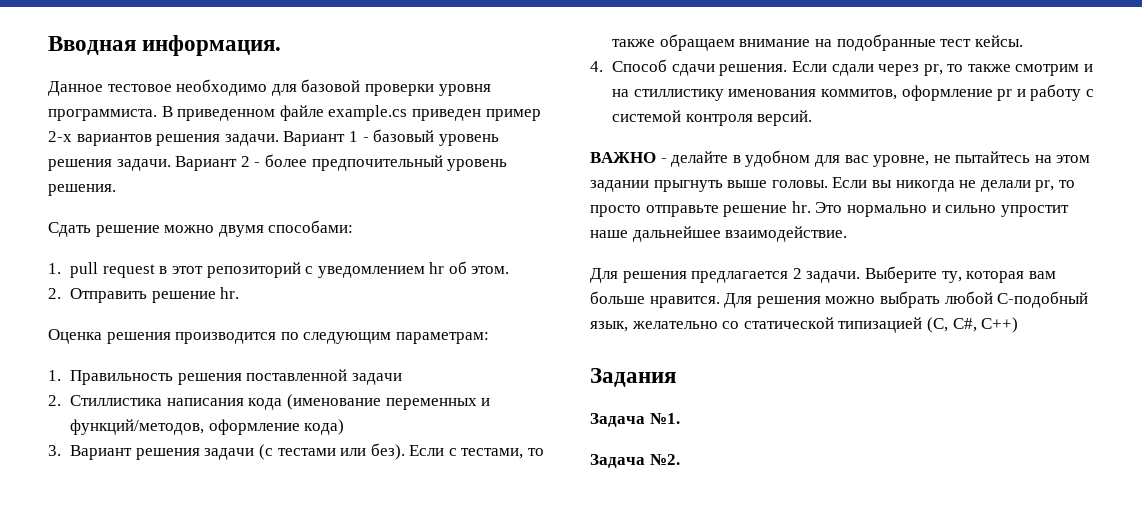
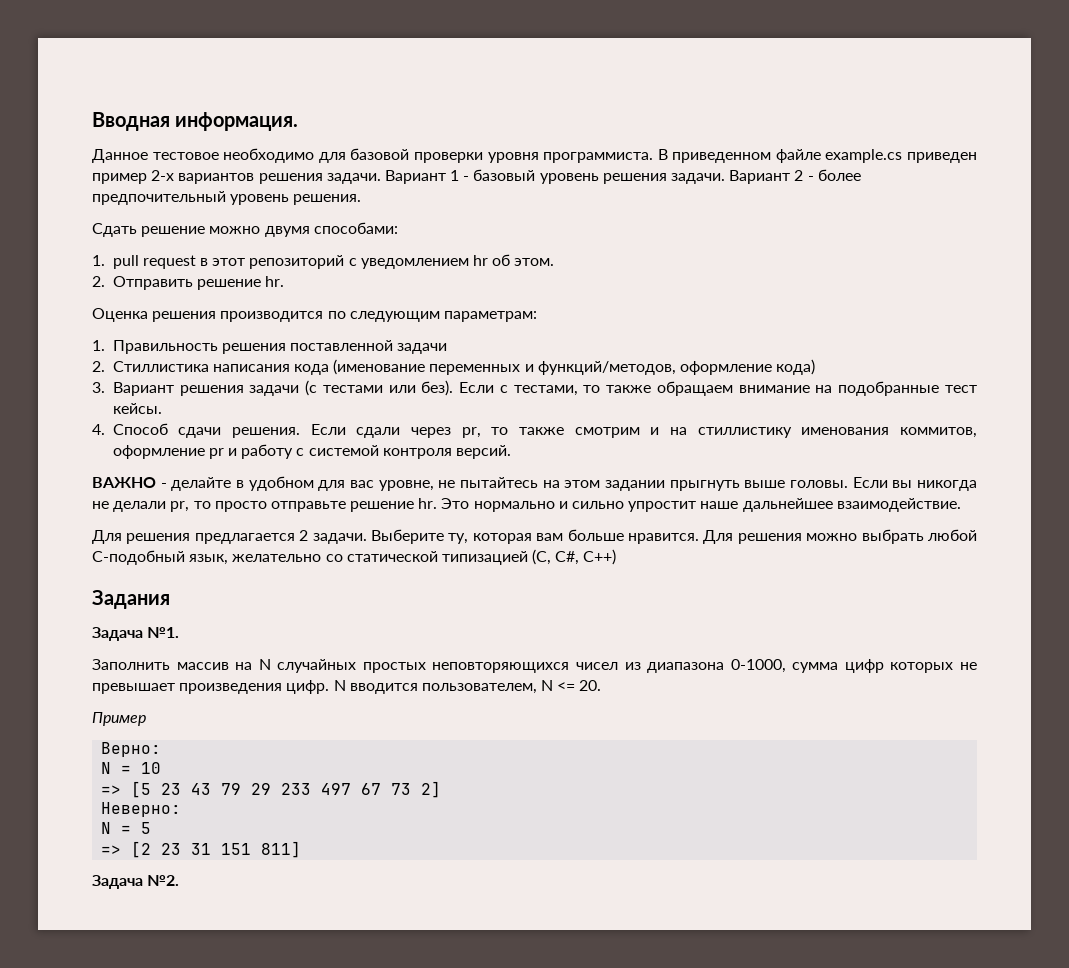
(680, 418) none -> [92,659,977,673] [92,680,602,694] [92,712,146,726] [101,742,162,757] [101,762,162,774] [101,781,442,798] [101,802,182,817] [101,822,152,834] [101,841,302,858] // Заполнить массив на N случайных простых неповторяющихся чисел из диапазона 0-1000, сумма цифр которых не превышает произведения цифр. N вводится пользователем, N <= 20. // Пример // Верно: // N = 10 // => [5 23 43 79 29 233 497 67 73 2] // Неверно: // N = 5 // => [2 23 31 151 811]

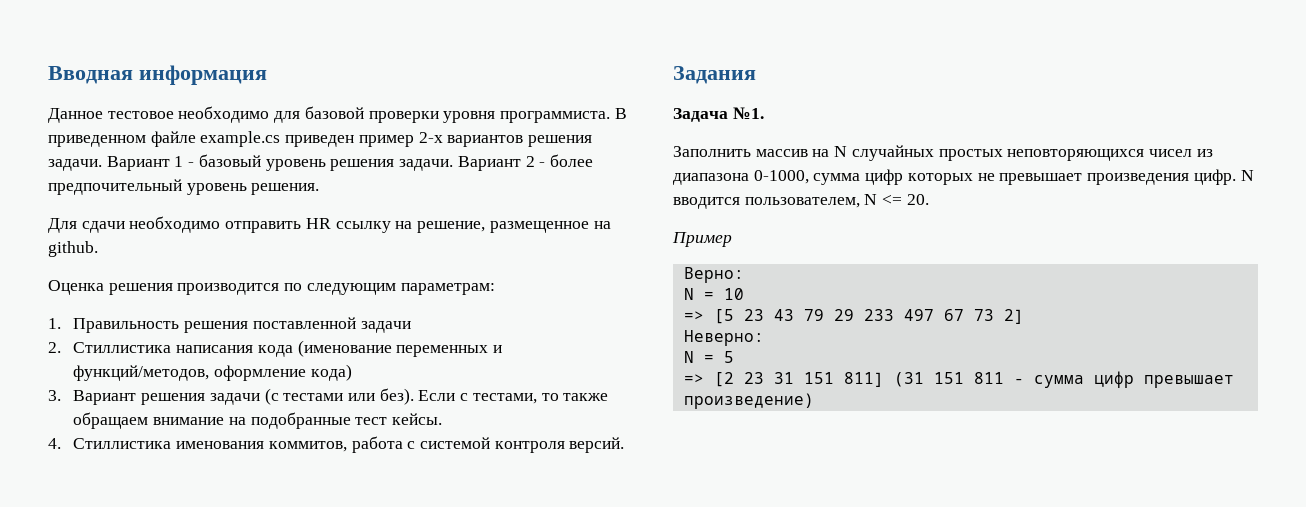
[175,112,299,131] информация. -> [139,65,267,85] информация
[92,222,398,237] [92,254,555,269] [92,276,285,290] Сдать решение можно двумя способами: // 1. pull request в этот репозиторий с уведомлением hr об этом. // 2. Отправить решение hr. -> [48,216,611,233] [48,241,98,257] Для сдачи необходимо отправить HR ссылку на решение, размещенное на github.
[112,423,978,438] [112,444,512,459] [92,476,977,491] [92,498,961,512] [92,529,977,544] [92,549,617,565] Способ сдачи решения. Если сдали через pr, то также смотрим и на стиллистику именования коммитов, оформление pr и работу с системой контроля версий. // ВАЖНО - делайте в удобном для вас уровне, не пытайтесь на этом задании прыгнуть выше головы. Если вы никогда не делали pr, то просто отправьте решение hr. Это нормально и сильно упростит наше дальнейшее взаимодействие. // Для решения предлагается 2 задачи. Выберите ту, которая вам больше нравится. Для решения можно выбрать любой C-подобный язык, желательно со статической типизацией (C, C#, C++) -> [73,436,625,453] Cтиллистика именования коммитов, работа с системой контроля версий.
[92,875,180,889] // Задача №2. -> [893,371,1234,388] [683,393,814,409] (31 151 811 - сумма цифр превышает произведение)

